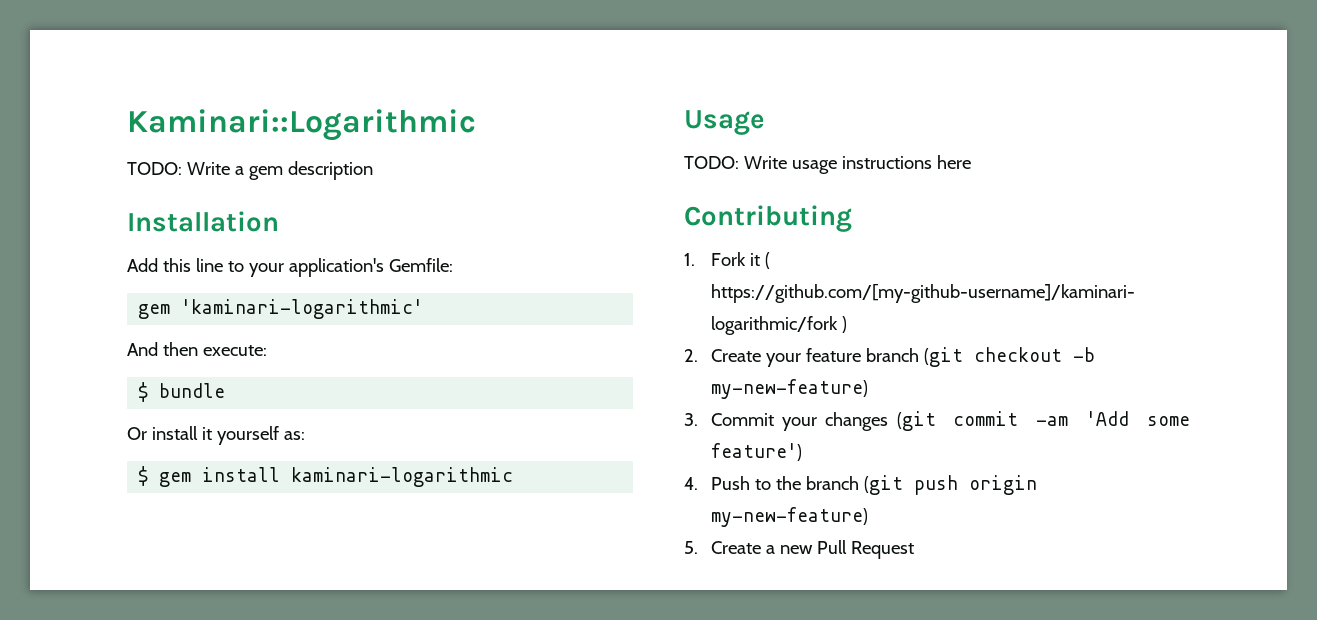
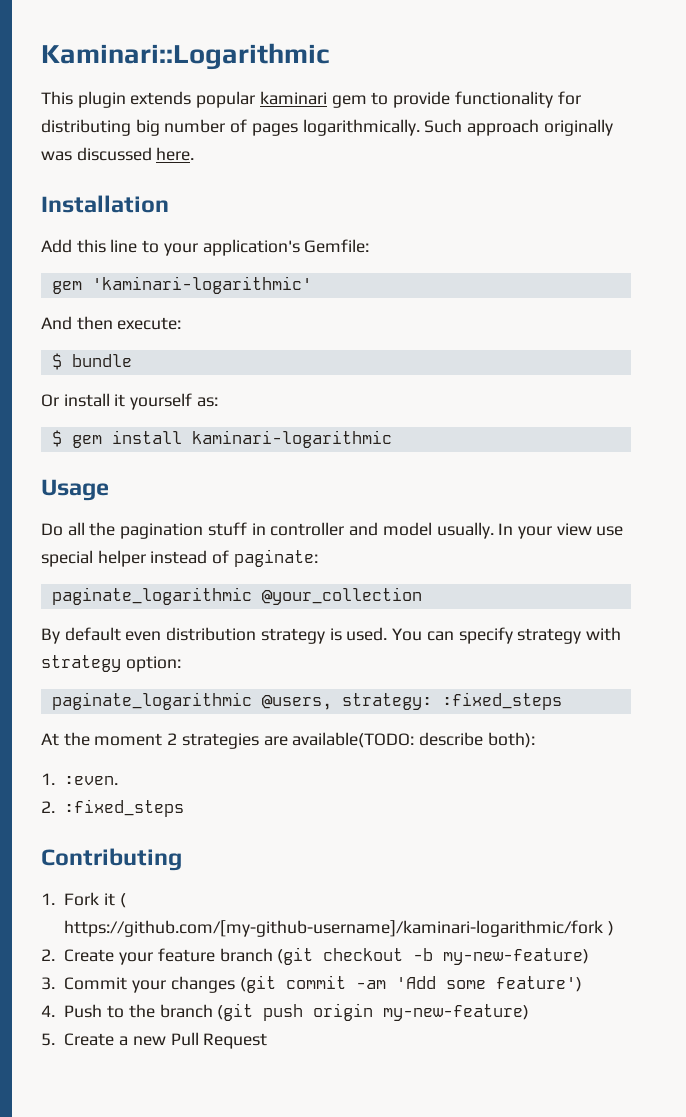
[127,161,373,180] TODO: Write a gem description -> [41,91,581,108] [41,119,613,136] [41,147,195,161] This plugin extends popular kaminari gem to provide functionality for distributing big number of pages logarithmically. Such approach originally was discussed here.
[684,155,971,174] TODO: Write usage instructions here -> [41,522,624,539] [41,549,318,567] [51,587,422,605] [41,627,621,644] [41,655,181,672] [51,692,562,710] [41,732,535,749] [41,773,119,785] [41,799,185,817] Do all the pagination stuff in controller and model usually. In your view use special helper instead of paginate: // paginate_logarithmic @your_collection // By default even distribution strategy is used. You can specify strategy with strategy option: // paginate_logarithmic @users, strategy: :fixed_steps // At the moment 2 strategies are available(TODO: describe both): // 1. :even. // 2. :fixed_steps

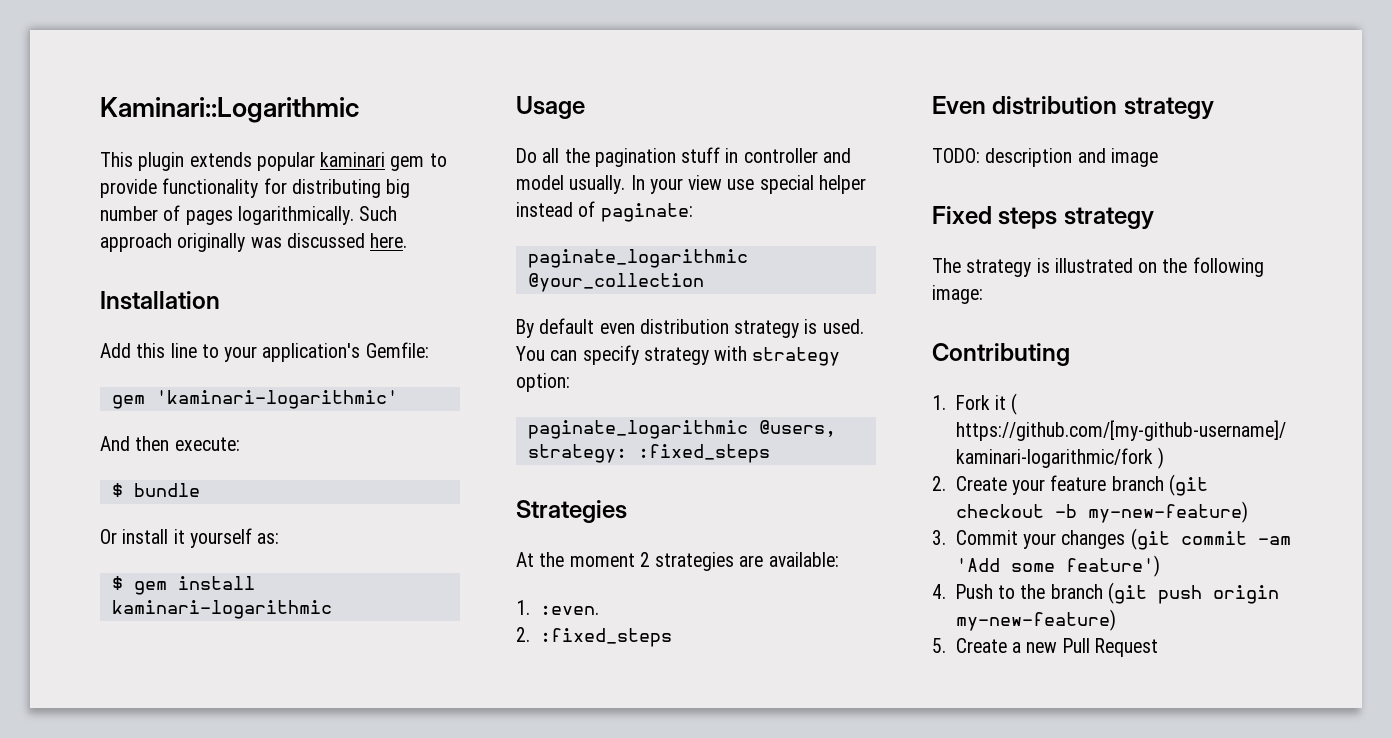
(562, 701) none -> [516,500,627,523] // Strategies
[292,732,535,748] available(TODO: describe both): -> [768,552,839,567] available:
(185, 808) none -> [932,96,1214,119] [932,148,1158,167] [932,206,1154,229] [932,257,1264,277] [932,285,983,304] // Even distribution strategy // TODO: description and image // Fixed steps strategy // The strategy is illustrated on the following image:

